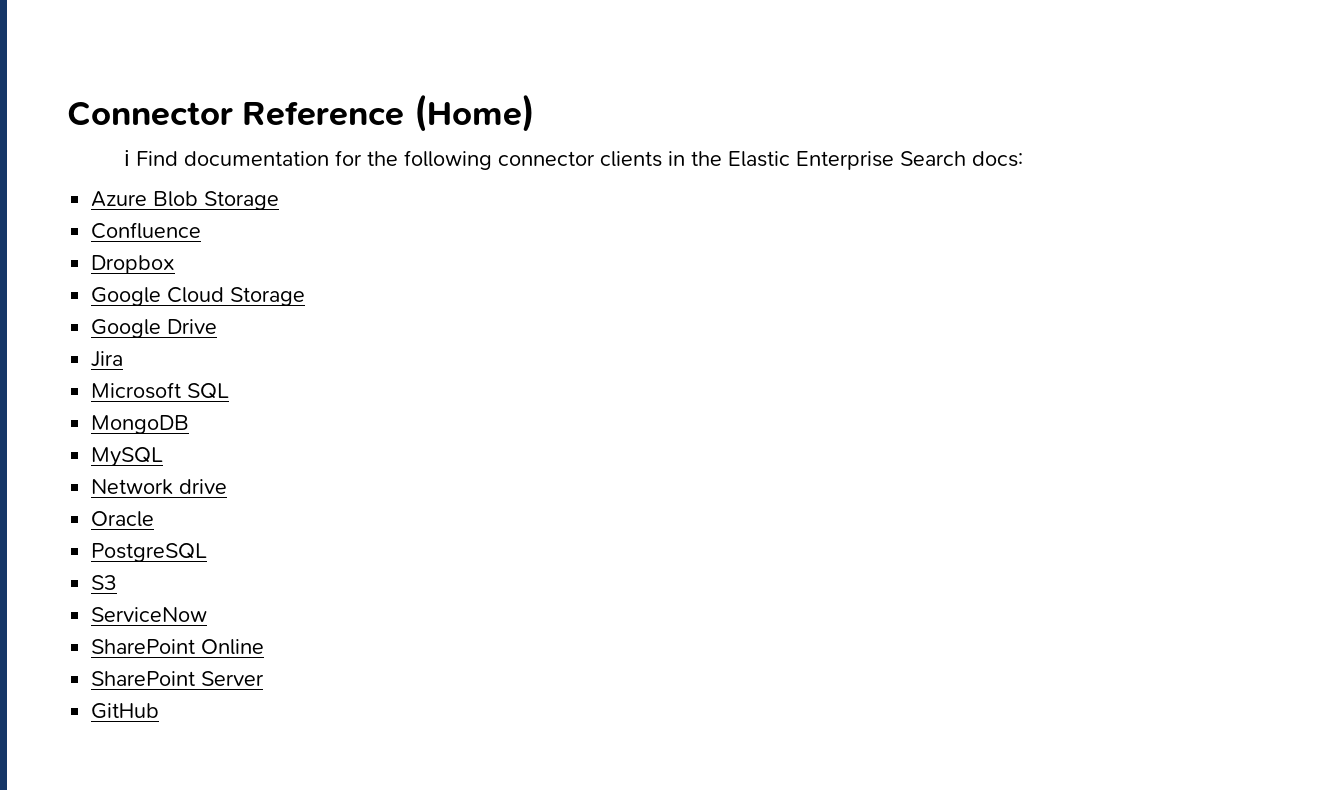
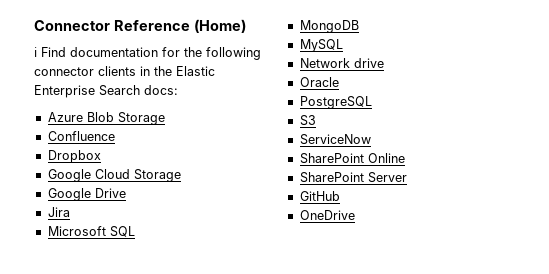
(160, 711) none -> [299,210,355,220] // OneDrive

